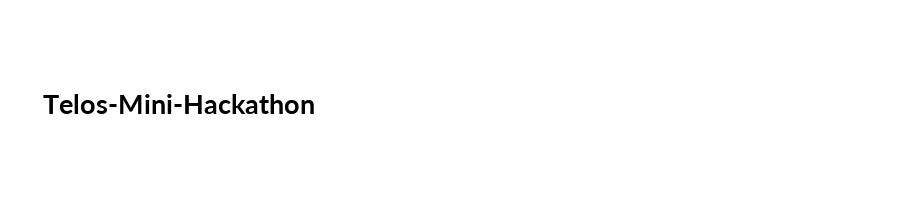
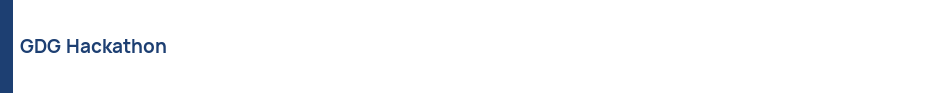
[43,94,315,114] Telos-Mini-Hackathon -> [20,39,168,53] GDG Hackathon

